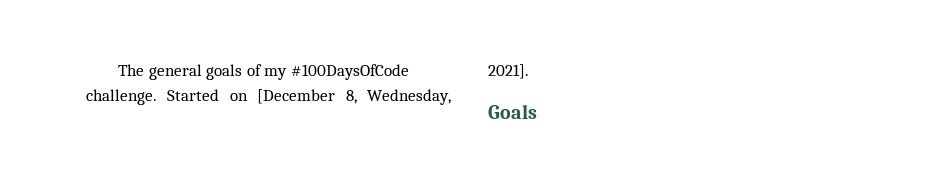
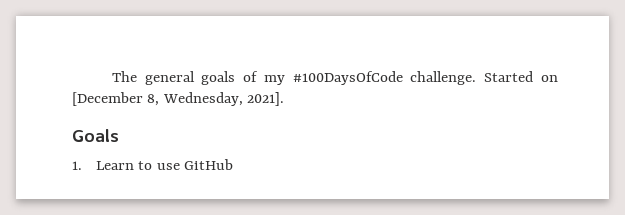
(537, 111) none -> [72,159,234,170] // 1. Learn to use GitHub

